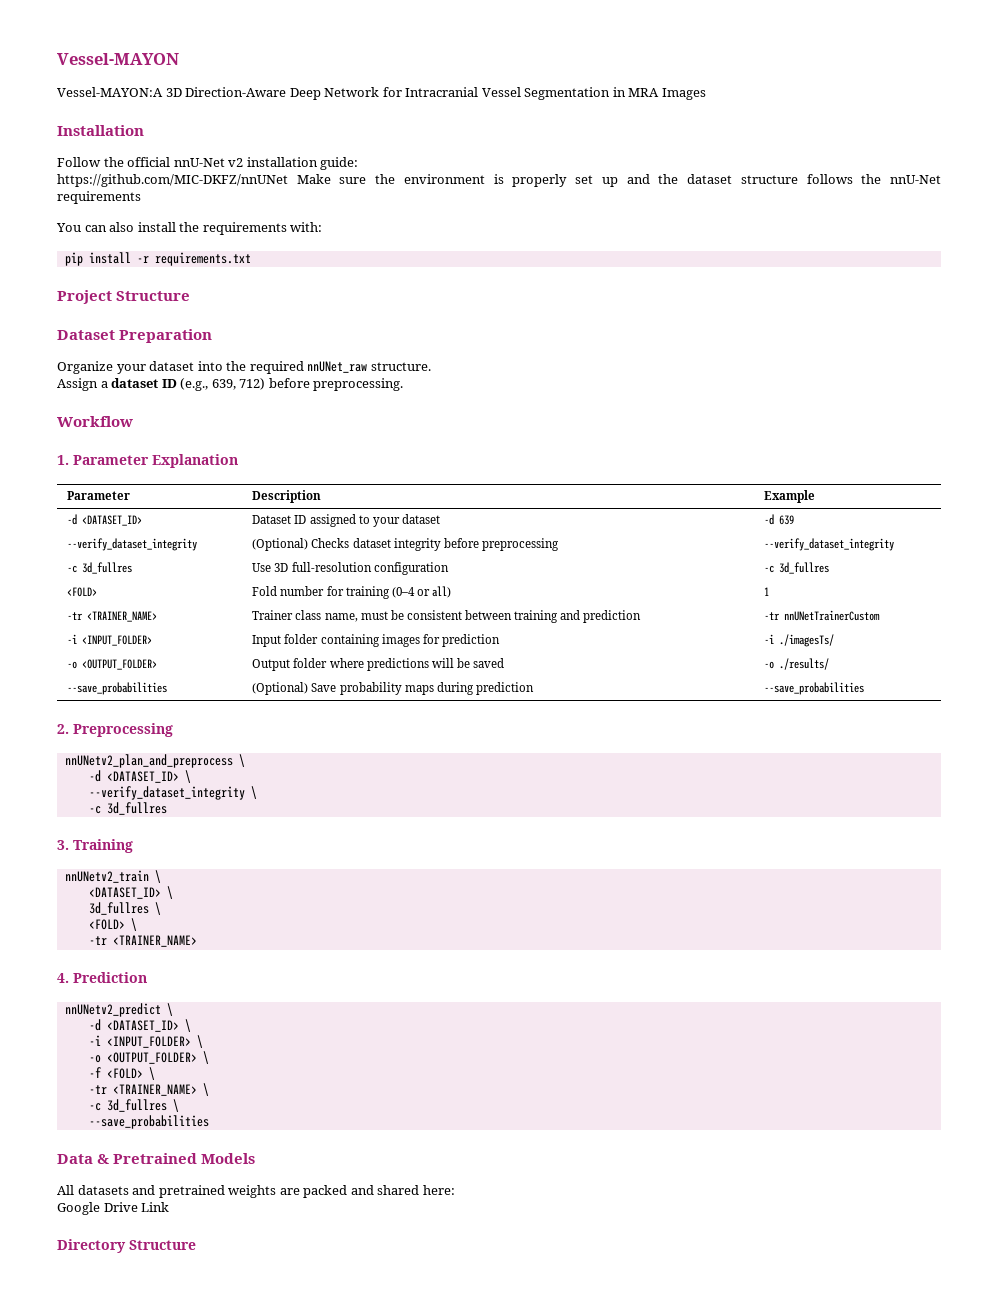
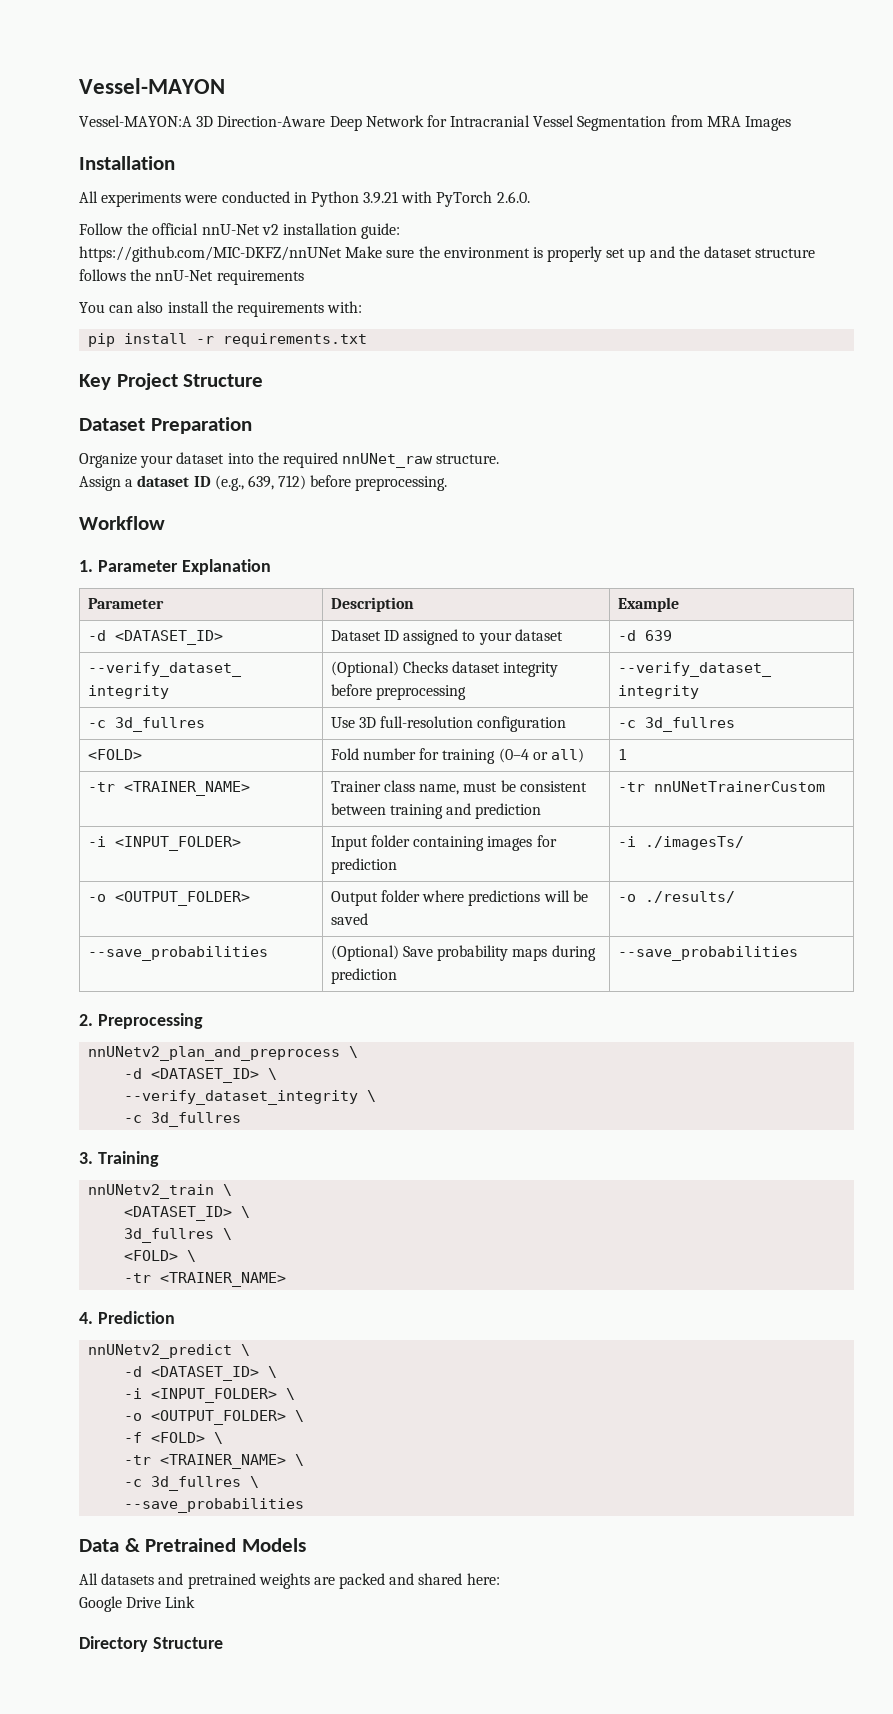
[612,87,626,97] in -> [670,115,703,127] from
(144, 130) none -> [79,191,530,207] // All experiments were conducted in Python 3.9.21 with PyTorch 2.6.0.
(251, 259) none -> [79,374,111,390] Key

